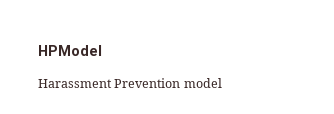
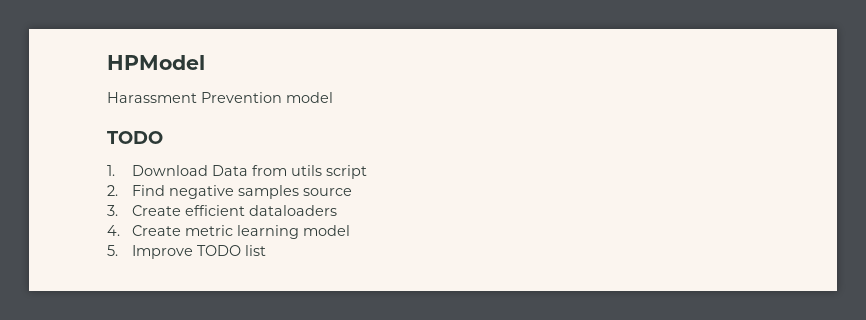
(222, 83) none -> [107,131,163,144] [107,165,367,179] [107,185,352,199] [107,205,337,216] [107,225,350,239] [107,245,266,259] // TODO // 1. Download Data from utils script // 2. Find negative samples source // 3. Create efficient dataloaders // 4. Create metric learning model // 5. Improve TODO list

